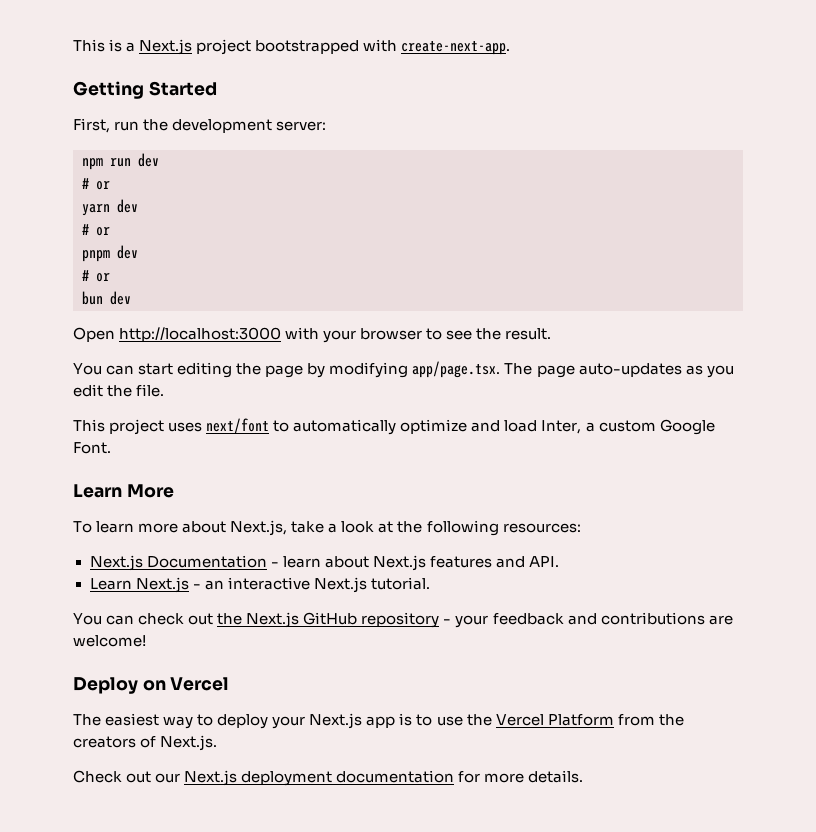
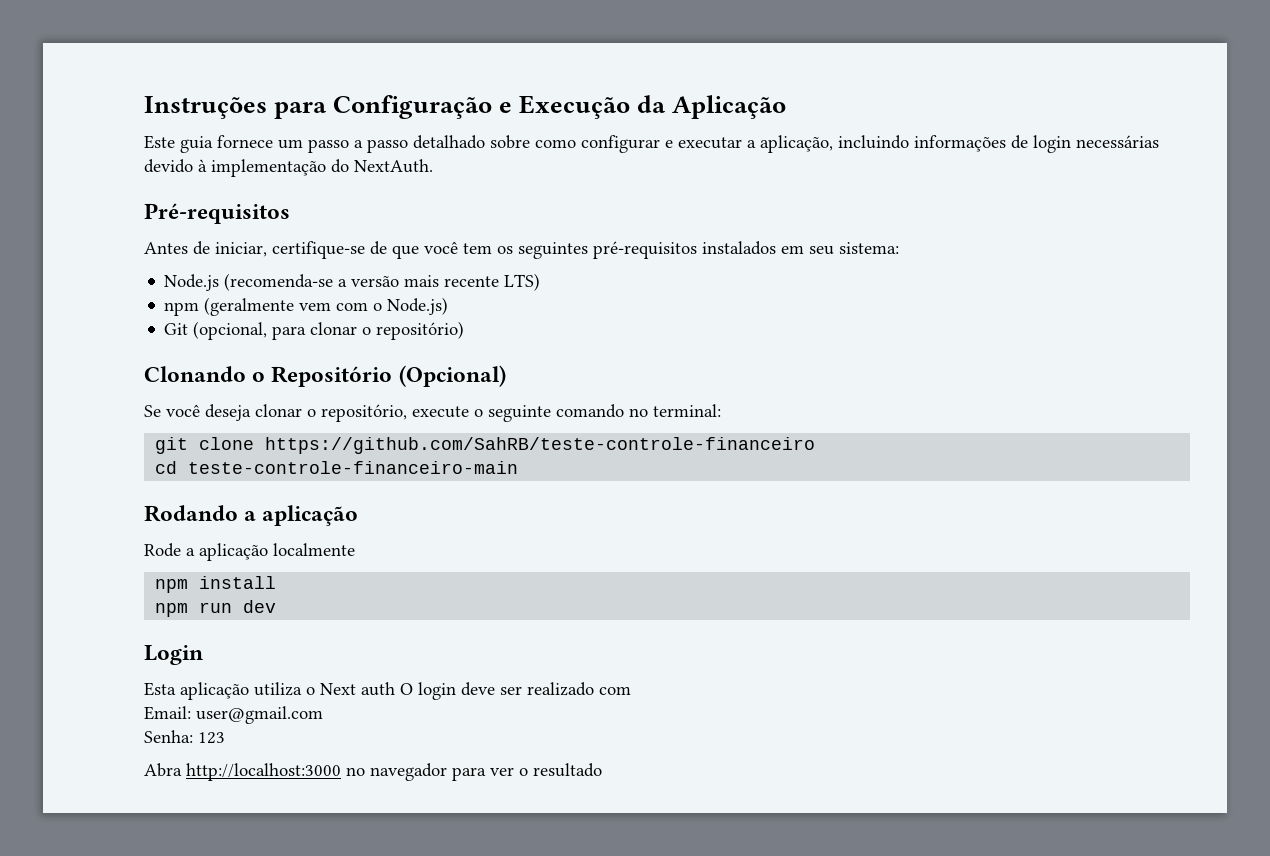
[73,39,511,55] [73,81,217,99] [73,118,327,133] [82,153,159,170] [82,178,110,190] [82,199,138,216] [82,224,110,236] [82,245,138,262] [82,270,110,282] [82,291,131,305] [73,327,552,343] [73,361,734,378] [73,384,165,397] [73,418,715,435] [73,442,111,454] [73,484,174,498] [73,520,581,536] [89,555,559,571] [89,577,430,593] [73,612,733,628] [73,635,146,647] [73,677,230,694] [73,713,684,729] [73,735,218,751] [73,770,584,786] This is a Next.js project bootstrapped with create-next-app. // Getting Started // First, run the development server: // npm run dev // # or // yarn dev // # or // pnpm dev // # or // bun dev // Open http://localhost:3000 with your browser to see the result. // You can start editing the page by modifying app/page.tsx. The page auto-updates as you edit the file. // This project uses next/font to automatically optimize and load Inter, a custom Google Font. // Learn More // To learn more about Next.js, take a look at the following resources: // Next.js Documentation - learn about Next.js features and API. // Learn Next.js - an interactive Next.js tutorial. // You can check out the Next.js GitHub repository - your feedback and contributions are welcome! // Deploy on Vercel // The easiest way to deploy your Next.js app is to use the Vercel Platform from the creators of Next.js. // Check out our Next.js deployment documentation for more details. -> [144,95,787,119] [144,135,1159,153] [144,159,433,177] [144,203,290,224] [144,241,899,259] [164,273,541,291] [164,297,449,316] [164,321,465,340] [144,365,506,387] [144,404,721,422] [155,437,816,454] [155,461,519,474] [144,505,359,526] [144,543,355,561] [155,576,277,593] [155,600,277,617] [144,645,203,665] [144,682,631,700] [144,706,323,724] [144,730,225,744] [144,763,602,781] Instruções para Configuração e Execução da Aplicação // Este guia fornece um passo a passo detalhado sobre como configurar e executar a aplicação, incluindo informações de login necessárias devido à implementação do NextAuth. // Pré-requisitos // Antes de iniciar, certifique-se de que você tem os seguintes pré-requisitos instalados em seu sistema: // Node.js (recomenda-se a versão mais recente LTS) // npm (geralmente vem com o Node.js) // Git (opcional, para clonar o repositório) // Clonando o Repositório (Opcional) // Se você deseja clonar o repositório, execute o seguinte comando no terminal: // git clone https://github.com/SahRB/teste-controle-financeiro // cd teste-controle-financeiro-main // Rodando a aplicação // Rode a aplicação localmente // npm install // npm run dev // Login // Esta aplicação utiliza o Next auth O login deve ser realizado com // Email: user@gmail.com // Senha: 123 // Abra http://localhost:3000 no navegador para ver o resultado

